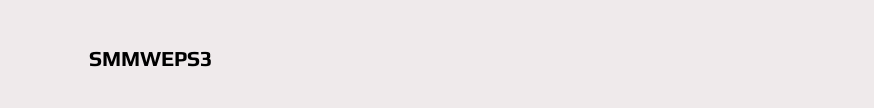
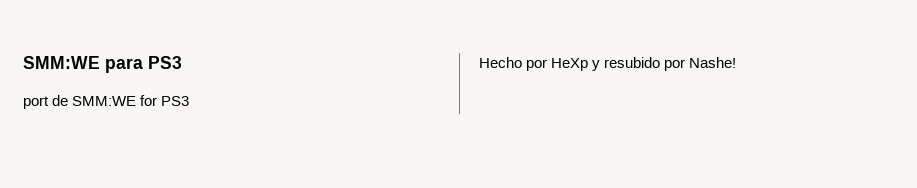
[89,51,212,67] SMMWEPS3 -> [23,56,182,73] [23,95,190,109] [479,57,737,71] SMM:WE para PS3 // port de SMM:WE for PS3 // Hecho por HeXp y resubido por Nashe!

